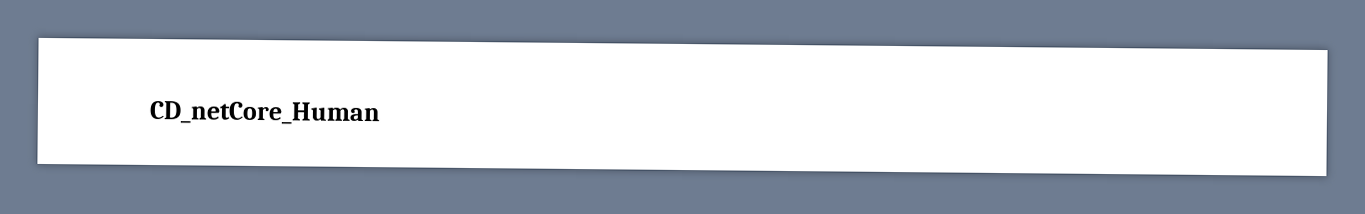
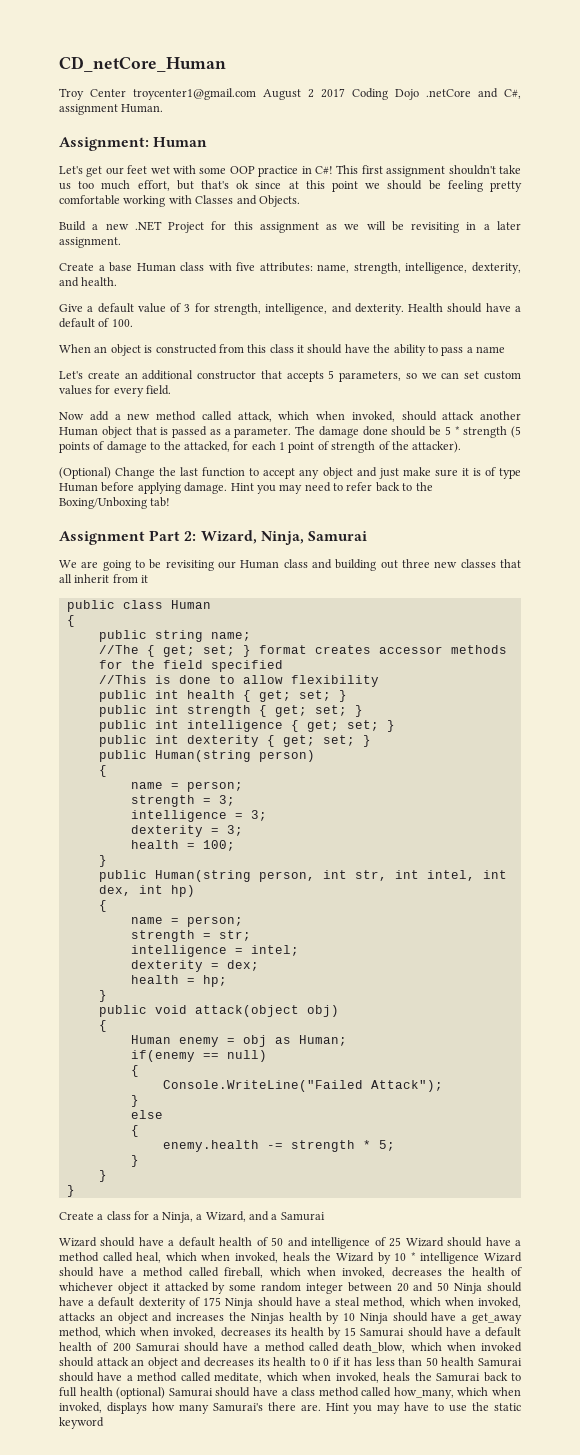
(381, 113) none -> [59,88,521,100] [59,104,164,115] [59,137,208,151] [59,165,521,177] [59,180,522,192] [59,195,300,207] [59,221,521,233] [59,237,121,248] [59,262,521,274] [59,277,118,287] [59,303,521,315] [59,318,133,328] [59,344,505,356] [59,370,521,382] [59,385,172,397] [59,411,521,422] [59,426,521,438] [59,441,462,453] [59,467,521,479] [59,482,433,494] [59,497,171,509] [59,530,367,545] [59,559,521,571] [59,574,149,583] [66,600,211,612] [66,615,75,627] [98,630,251,642] [98,645,507,657] [98,660,283,672] [98,675,379,687] [98,690,347,702] [98,705,363,717] [98,720,395,732] [98,735,371,747] [98,750,315,762] [98,765,107,777] [130,781,243,792] [130,795,235,807] [130,810,267,822] [130,825,243,837] [130,840,235,851] [98,855,107,867] [98,870,507,882] [98,885,195,897] [98,900,107,912] [130,916,243,927] [130,930,251,942] [130,945,299,957] [130,960,259,972] [130,975,227,987] [98,990,107,1002] [98,1005,339,1017] [98,1020,107,1032] [130,1035,347,1047] [130,1050,267,1062] [130,1065,139,1077] [162,1080,443,1092] [130,1095,139,1107] [130,1110,163,1119] [130,1125,139,1137] [162,1140,395,1152] [130,1155,139,1167] [98,1170,107,1182] [66,1185,75,1197] [59,1211,325,1223] [59,1237,521,1249] [59,1252,523,1264] [59,1267,522,1278] [59,1282,523,1294] [59,1297,522,1309] [59,1312,522,1324] [59,1327,521,1339] [59,1342,522,1353] [59,1357,522,1369] [59,1372,521,1383] [59,1387,521,1399] [59,1402,522,1414] [59,1417,104,1429] // Troy Center troycenter1@gmail.com August 2 2017 Coding Dojo .netCore and C#, assignment Human. // Assignment: Human // Let's get our feet wet with some OOP practice in C#! This first assignment shouldn't take us too much effort, but that's ok since at this point we should be feeling pretty comfortable working with Classes and Objects. // Build a new .NET Project for this assignment as we will be revisiting in a later assignment. // Create a base Human class with five attributes: name, strength, intelligence, dexterity, and health. // Give a default value of 3 for strength, intelligence, and dexterity. Health should have a default of 100. // When an object is constructed from this class it should have the ability to pass a name // Let's create an additional constructor that accepts 5 parameters, so we can set custom values for every field. // Now add a new method called attack, which when invoked, should attack another Human object that is passed as a parameter. The damage done should be 5 * strength (5 points of damage to the attacked, for each 1 point of strength of the attacker). // (Optional) Change the last function to accept any object and just make sure it is of type Human before applying damage. Hint you may need to refer back to the Boxing/Unboxing tab! // Assignment Part 2: Wizard, Ninja, Samurai // We are going to be revisiting our Human class and building out three new classes that all inherit from it // public class Human // { // public string name; // //The { get; set; } format creates accessor methods for the field specified // //This is done to allow flexibility // public int health { get; set; } // public int strength { get; set; } // public int intelligence { get; set; } // public int dexterity { get; set; } // public Human(string person) // { // name = person; // strength = 3; // intelligence = 3; // dexterity = 3; // health = 100; // } // public Human(string person, int str, int intel, int dex, int hp) // { // name = person; // strength = str; // intelligence = intel; // dexterity = dex; // health = hp; // } // public void attack(object obj) // { // Human enemy = obj as Human; // if(enemy == null) // { // Console.WriteLine("Failed Attack"); // } // else // { // enemy.health -= strength * 5; // } // } // } // Create a class for a Ninja, a Wizard, and a Samurai // Wizard should have a default health of 50 and intelligence of 25 Wizard should have a method called heal, which when invoked, heals the Wizard by 10 * intelligence Wizard should have a method called fireball, which when invoked, decreases the health of whichever object it attacked by some random integer between 20 and 50 Ninja should have a default dexterity of 175 Ninja should have a steal method, which when invoked, attacks an object and increases the Ninjas health by 10 Ninja should have a get_away method, which when invoked, decreases its health by 15 Samurai should have a default health of 200 Samurai should have a method called death_blow, which when invoked should attack an object and decreases its health to 0 if it has less than 50 health Samurai should have a method called meditate, which when invoked, heals the Samurai back to full health (optional) Samurai should have a class method called how_many, which when invoked, displays how many Samurai's there are. Hint you may have to use the static keyword

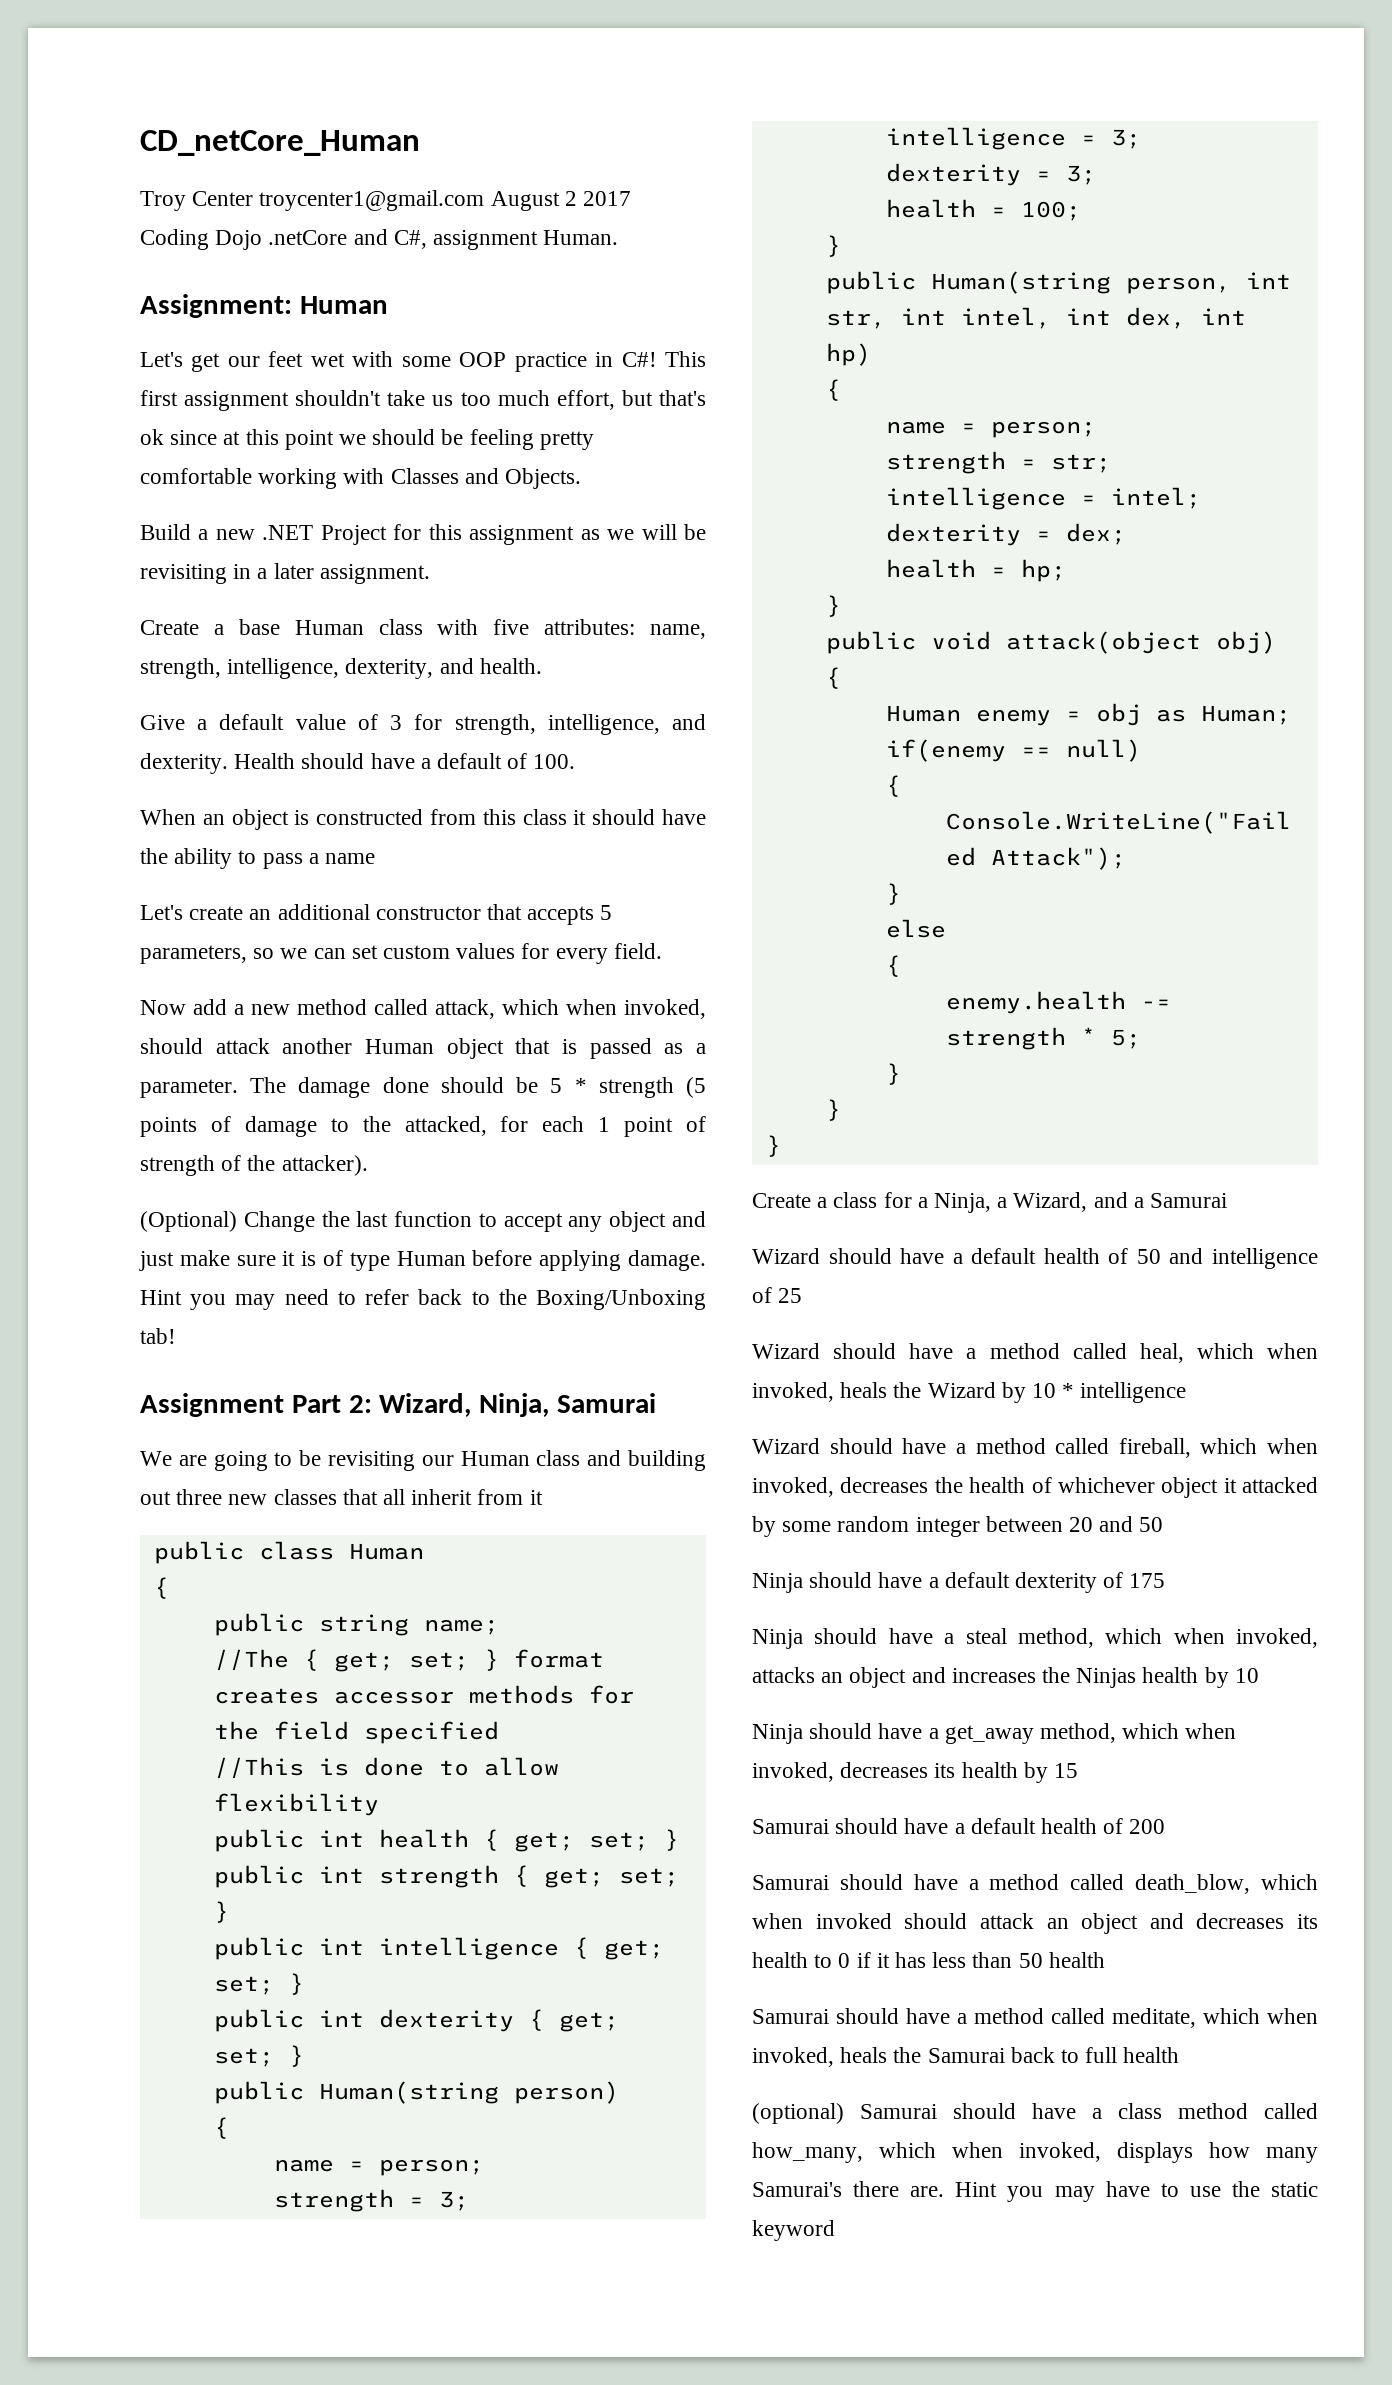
(402, 1242) none -> (803, 1295) //
(480, 1258) none -> (1187, 1392) //
(450, 1286) none -> (1164, 1524) //
(222, 1301) none -> (1166, 1580) //
(356, 1317) none -> (1259, 1675) //
(357, 1331) none -> (1079, 1770) //
(131, 1347) none -> (1166, 1826) //
(475, 1361) none -> (1105, 1960) //
(113, 1391) none -> (1180, 2055) //

